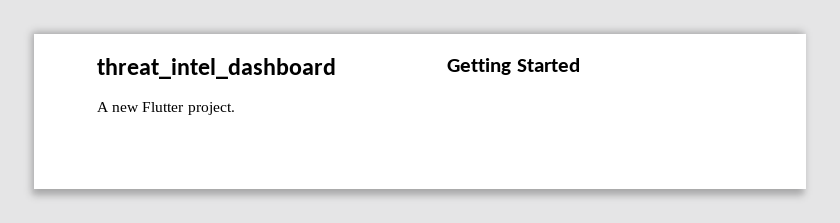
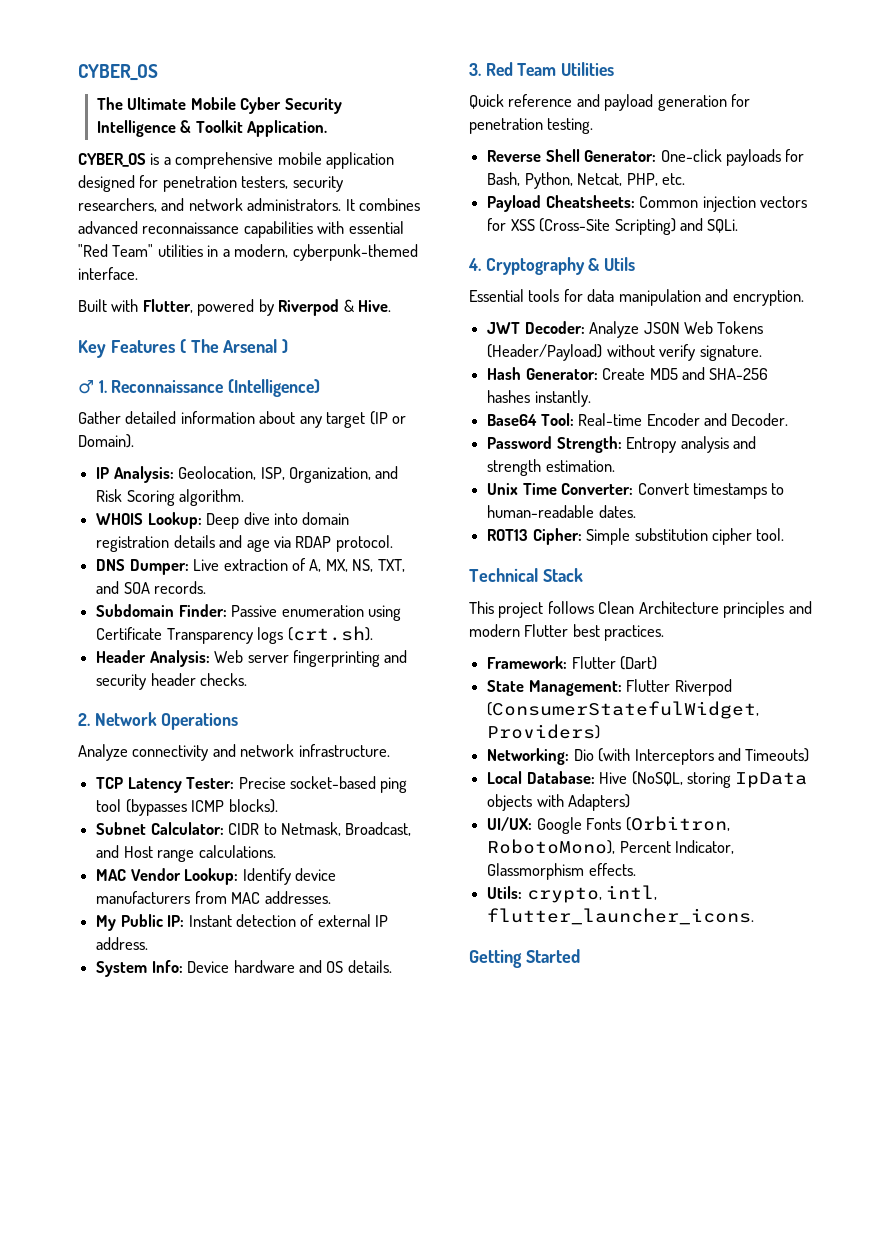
[97,58,336,79] [97,102,235,115] threat_intel_dashboard // A new Flutter project. -> [78,64,158,81] [96,97,342,114] [96,120,328,137] [78,152,395,169] [78,175,343,192] [78,198,421,212] [78,221,404,238] [78,244,418,261] [78,267,138,280] [78,299,392,316] [78,339,289,358] [78,379,321,397] [78,411,407,428] [78,434,134,448] [96,466,399,483] [96,489,245,506] [96,512,350,529] [96,535,393,552] [96,558,405,575] [96,581,207,594] [96,604,401,621] [96,626,373,644] [96,650,408,667] [96,673,248,690] [78,712,239,730] [78,744,390,761] [96,776,408,793] [96,799,278,816] [96,822,412,836] [96,845,276,862] [96,868,336,885] [96,891,331,904] [96,914,389,931] [96,937,149,950] [96,960,392,977] [469,62,615,76] [469,94,751,111] [469,118,594,134] [487,149,805,166] [487,172,685,189] [487,195,807,212] [487,218,739,235] [468,257,636,275] [469,289,804,306] [487,321,764,338] [487,344,762,361] [487,367,769,380] [487,390,591,407] [487,413,789,426] [487,436,756,453] [487,459,615,476] [487,483,785,499] [487,505,636,518] [487,528,785,545] [469,568,583,582] [469,601,812,618] [469,624,665,641] [487,656,658,670] [487,679,732,696] [487,701,760,719] [487,724,601,739] [487,748,810,765] [487,771,808,788] [487,794,631,811] [487,816,730,834] [487,839,735,854] [487,863,636,880] [487,885,658,903] [487,908,755,925] CYBER_OS // The Ultimate Mobile Cyber Security Intelligence & Toolkit Application. // CYBER_OS is a comprehensive mobile application designed for penetration testers, security researchers, and network administrators. It combines advanced reconnaissance capabilities with essential "Red Team" utilities in a modern, cyberpunk-themed interface. // Built with Flutter, powered by Riverpod & Hive. // Key Features ( The Arsenal ) // ♂ 1. Reconnaissance (Intelligence) // Gather detailed information about any target (IP or Domain). // IP Analysis: Geolocation, ISP, Organization, and Risk Scoring algorithm. // WHOIS Lookup: Deep dive into domain registration details and age via RDAP protocol. // DNS Dumper: Live extraction of A, MX, NS, TXT, and SOA records. // Subdomain Finder: Passive enumeration using Certificate Transparency logs (crt.sh). // Header Analysis: Web server fingerprinting and security header checks. // 2. Network Operations // Analyze connectivity and network infrastructure. // TCP Latency Tester: Precise socket-based ping tool (bypasses ICMP blocks). // Subnet Calculator: CIDR to Netmask, Broadcast, and Host range calculations. // MAC Vendor Lookup: Identify device manufacturers from MAC addresses. // My Public IP: Instant detection of external IP address. // System Info: Device hardware and OS details. // 3. Red Team Utilities // Quick reference and payload generation for penetration testing. // Reverse Shell Generator: One-click payloads for Bash, Python, Netcat, PHP, etc. // Payload Cheatsheets: Common injection vectors for XSS (Cross-Site Scripting) and SQLi. // 4. Cryptography & Utils // Essential tools for data manipulation and encryption. // JWT Decoder: Analyze JSON Web Tokens (Header/Payload) without verify signature. // Hash Generator: Create MD5 and SHA-256 hashes instantly. // Base64 Tool: Real-time Encoder and Decoder. // Password Strength: Entropy analysis and strength estimation. // Unix Time Converter: Convert timestamps to human-readable dates. // ROT13 Cipher: Simple substitution cipher tool. // Technical Stack // This project follows Clean Architecture principles and modern Flutter best practices. // Framework: Flutter (Dart) // State Management: Flutter Riverpod (ConsumerStatefulWidget, Providers) // Networking: Dio (with Interceptors and Timeouts) // Local Database: Hive (NoSQL, storing IpData objects with Adapters) // UI/UX: Google Fonts (Orbitron, RobotoMono), Percent Indicator, Glassmorphism effects. // Utils: crypto, intl, flutter_launcher_icons.

